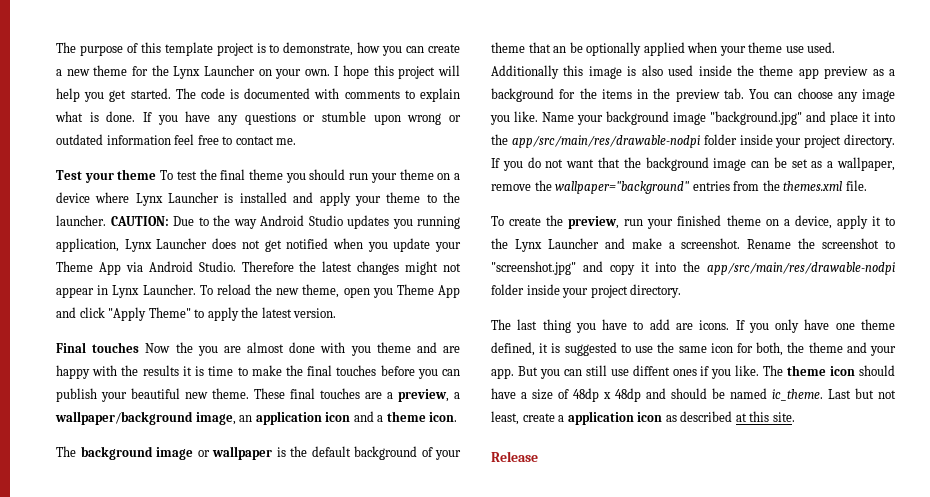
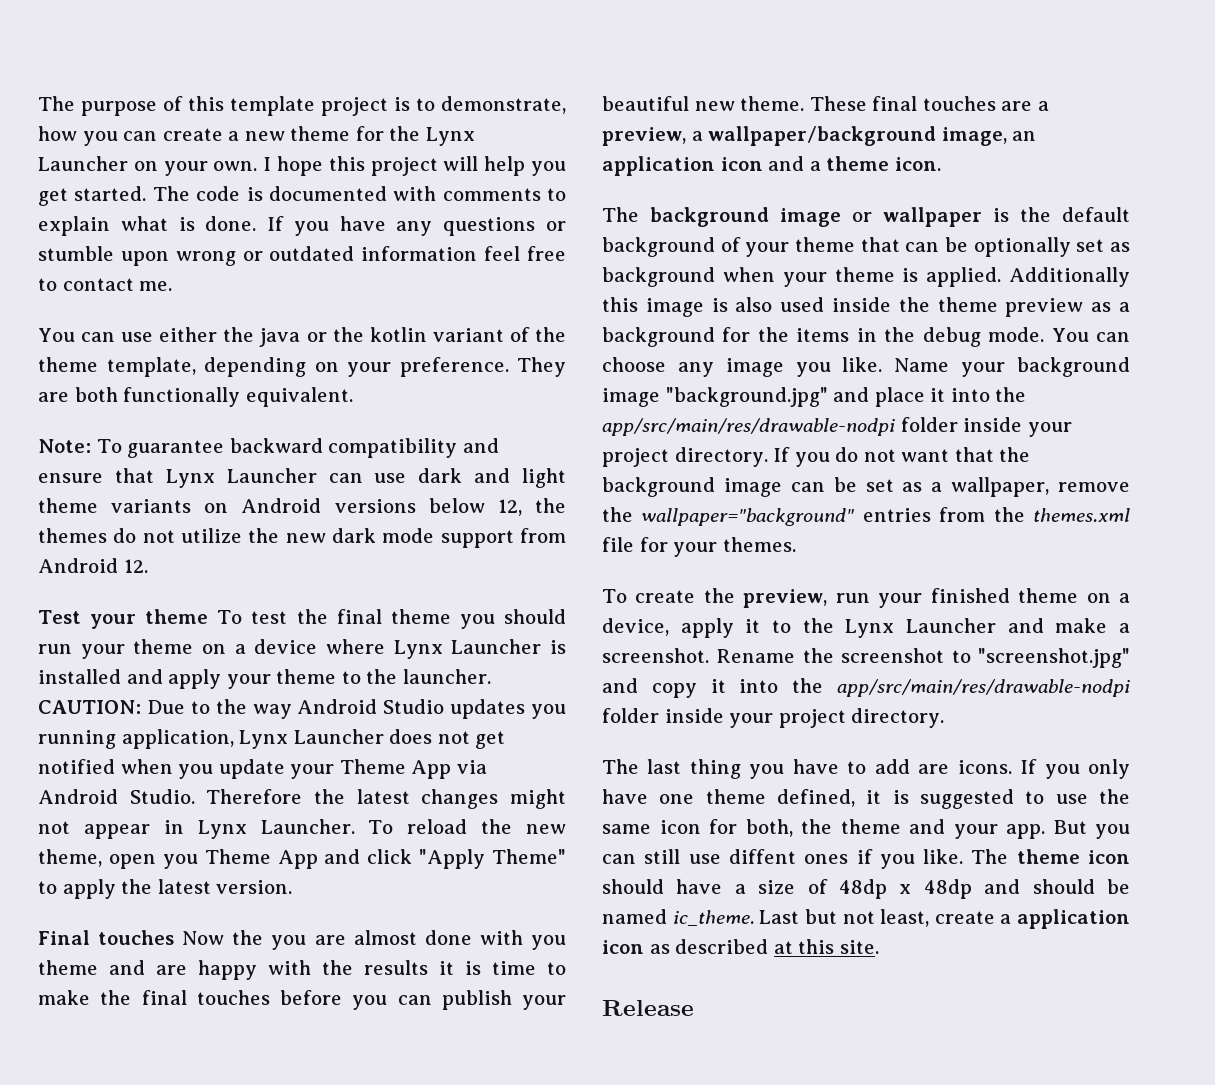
(297, 141) none -> [38,327,567,347] [38,357,566,377] [38,387,353,407] [38,438,499,458] [38,468,566,488] [38,498,567,516] [38,528,566,548] [38,558,148,573] // You can use either the java or the kotlin variant of the theme template, depending on your preference. They are both functionally equivalent. // Note: To guarantee backward compatibility and ensure that Lynx Launcher can use dark and light theme variants on Android versions below 12, the themes do not utilize the new dark mode support from Android 12.
[553,46,567,53] an -> [905,242,940,252] can
[643,42,685,56] applied -> [1076,239,1131,252] [602,267,715,287] set as background
[785,42,836,53] use used. -> [902,267,1002,287] is applied.
[798,68,819,79] app -> (998, 304) none
[675,88,744,102] preview tab. -> [922,327,1045,347] debug mode.
[845,180,867,191] file. -> [602,537,796,557] file for your themes.

